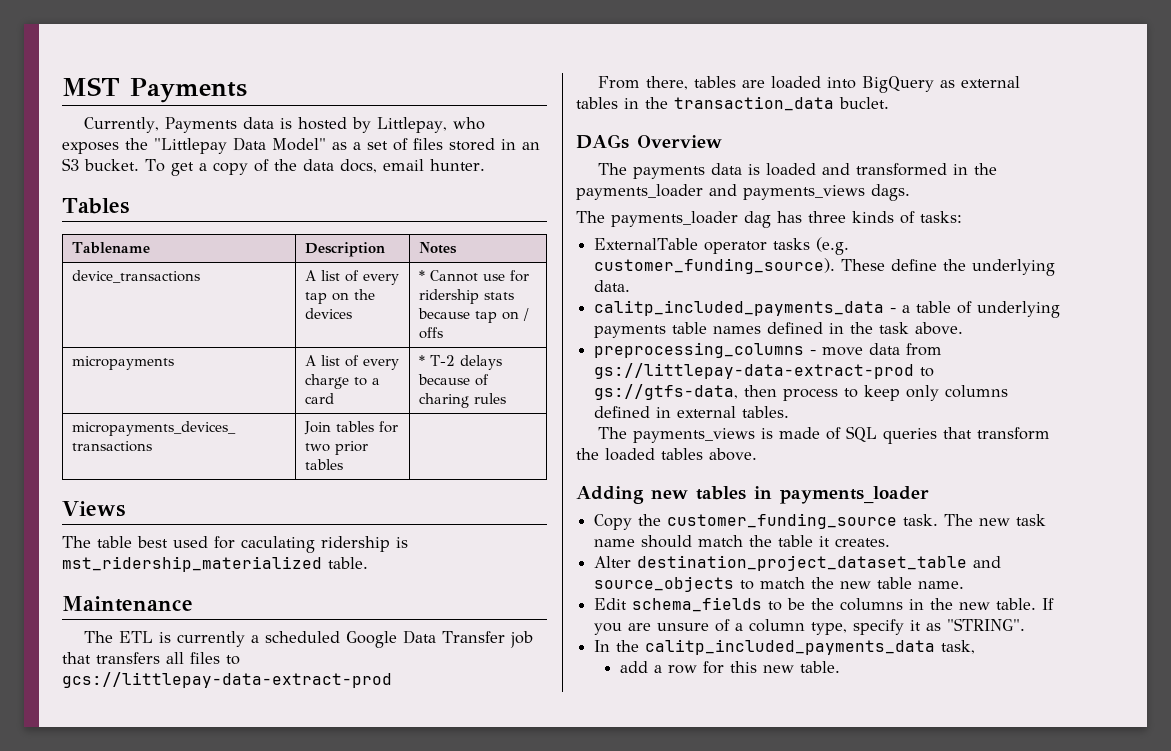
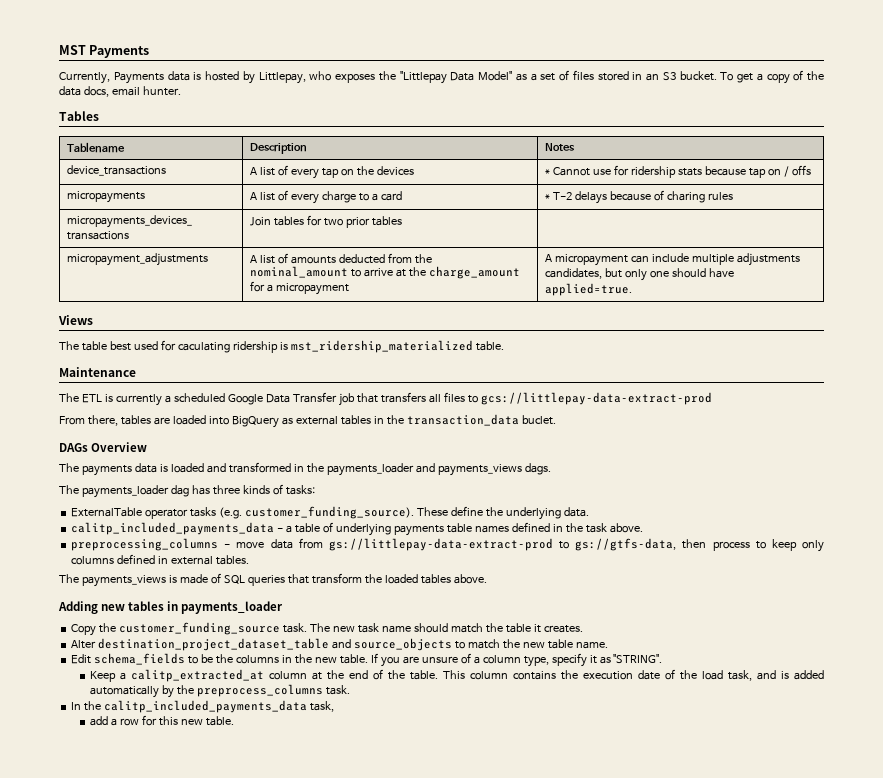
(343, 464) none -> [66,253,208,266] [249,253,432,264] [249,266,520,279] [249,281,349,295] [544,253,800,266] [544,268,734,281] [544,283,632,296] // micropayment_adjustments | A list of amounts deducted from the nominal_amount to arrive at the charge_amount for a micropayment | A micropayment can include multiple adjustments candidates, but only one should have applied=true.
(1026, 624) none -> [89,669,825,682] [89,684,350,698] // Keep a calitp_extracted_at column at the end of the table. This column contains the execution date of the load task, and is added automatically by the preprocess_columns task.

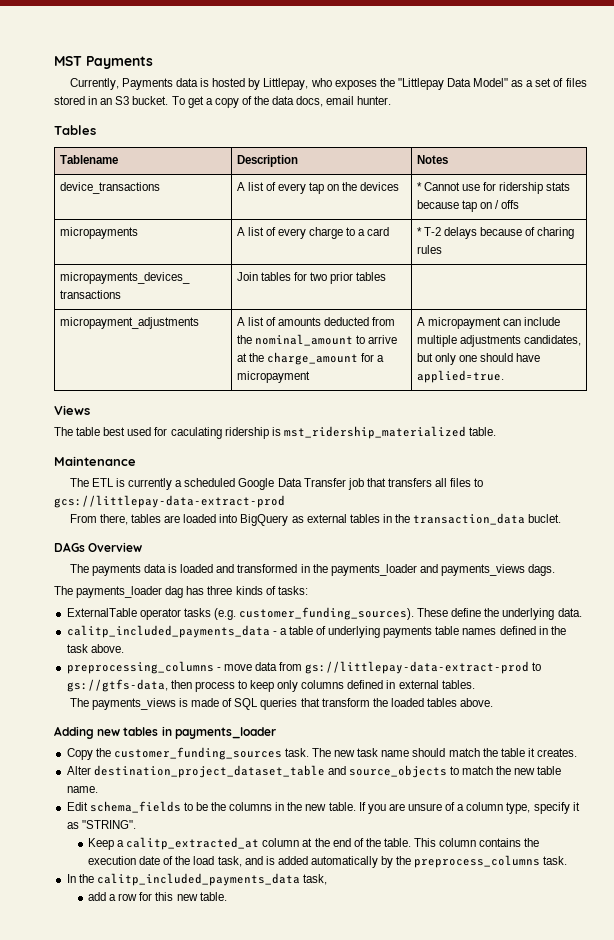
[244,506,414,519] customer_funding_source). -> [239,607,415,620] customer_funding_sources).
[119,622,281,635] customer_funding_source -> [113,747,282,760] customer_funding_sources

